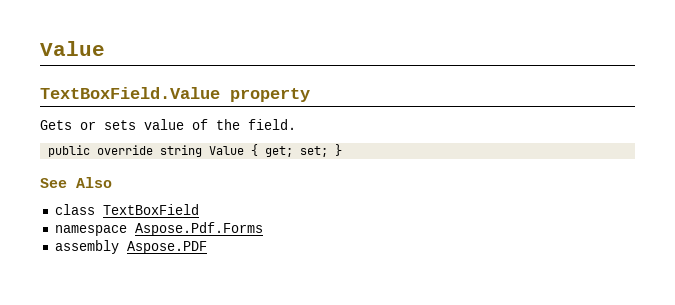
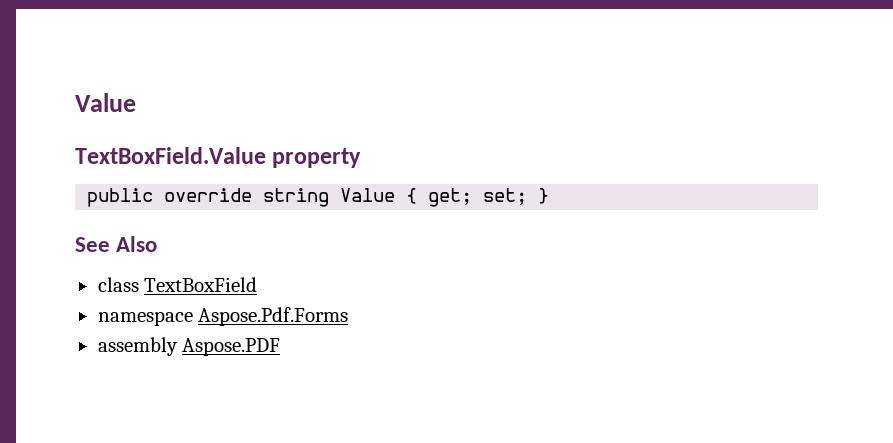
[40,119,296,130] // Gets or sets value of the field. -> (362, 158) none

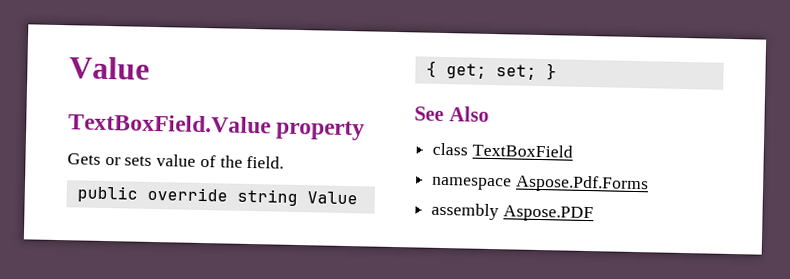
(362, 158) none -> [67,153,285,169] // Gets or sets value of the field.

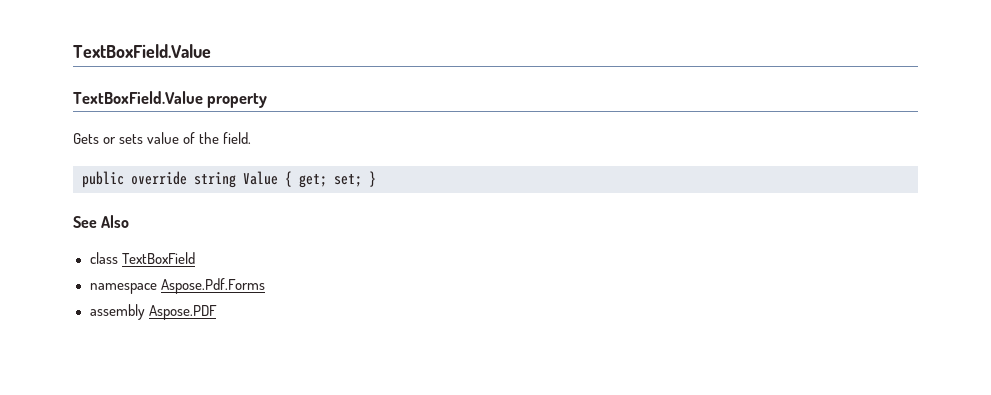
[69,56,150,80] Value -> [73,44,211,58] TextBoxField.Value

